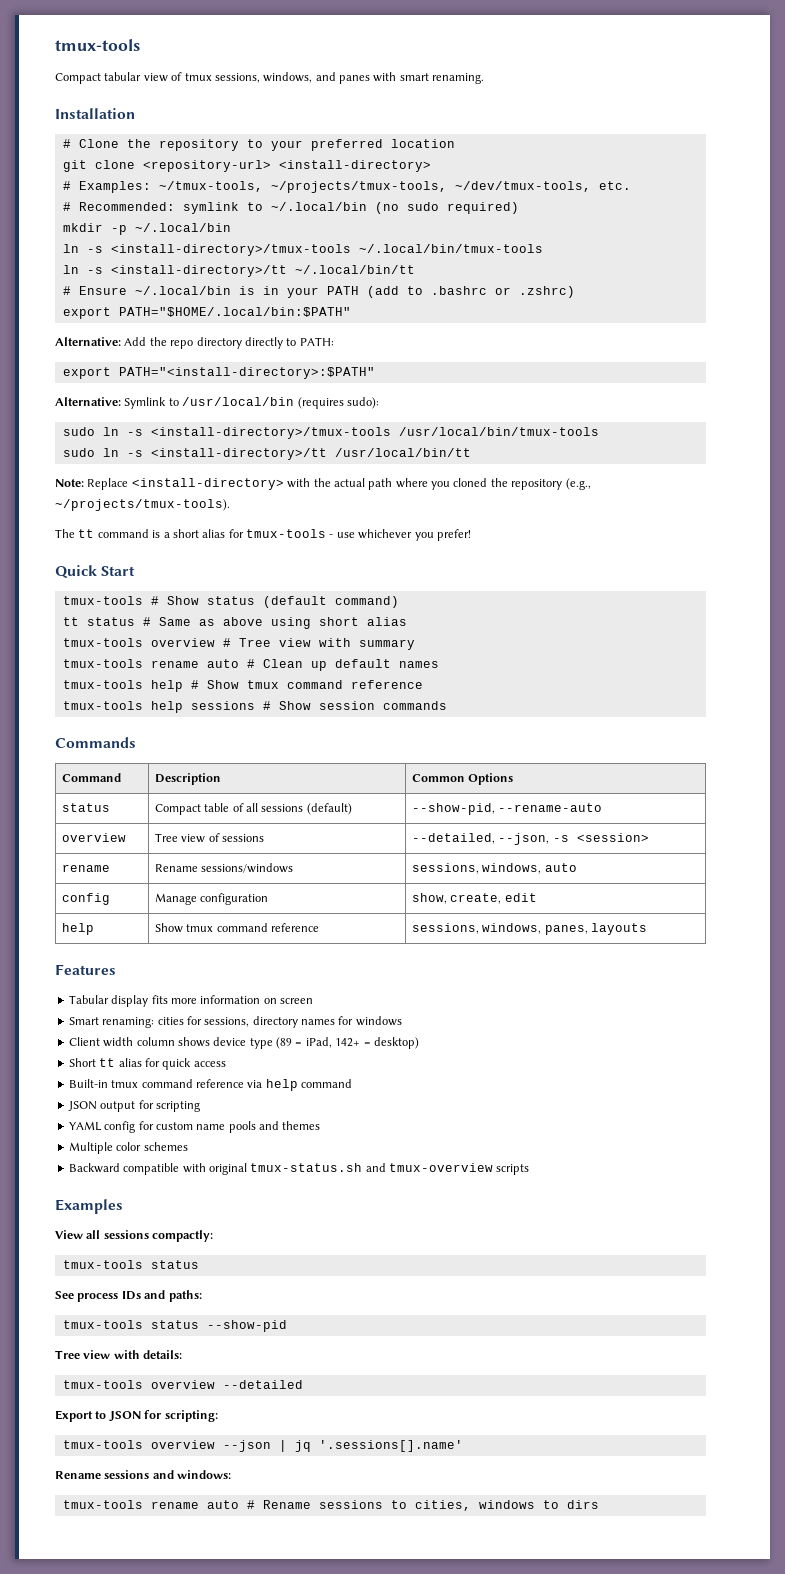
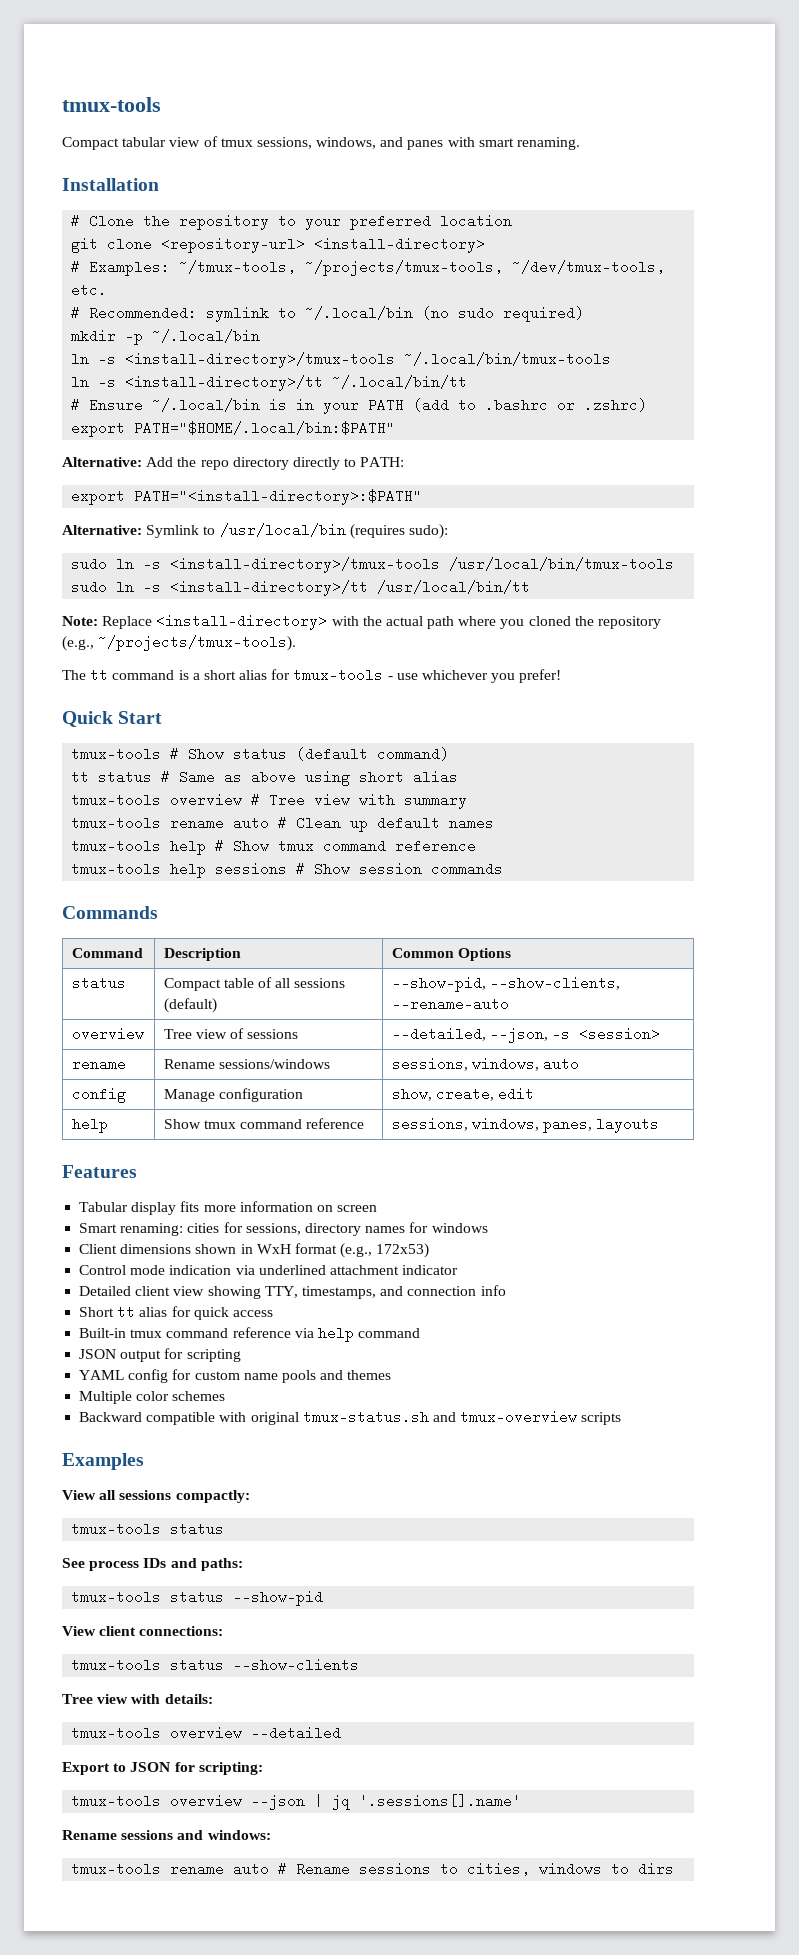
(495, 809) none -> [489,976,620,990] --show-clients,
[103,1037,419,1049] width column shows device type (89 = iPad, 142+ = desktop) -> [120,1243,430,1258] [79,1265,459,1275] [79,1285,506,1299] dimensions shown in WxH format (e.g., 172x53) // Control mode indication via underlined attachment indicator // Detailed client view showing TTY, timestamps, and connection info
(287, 1326) none -> [62,1626,224,1636] [71,1658,360,1672] // View client connections: // tmux-tools status --show-clients

